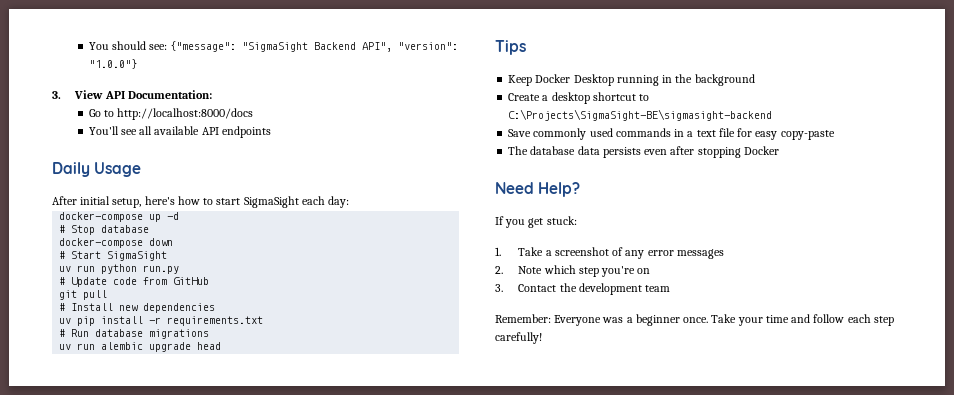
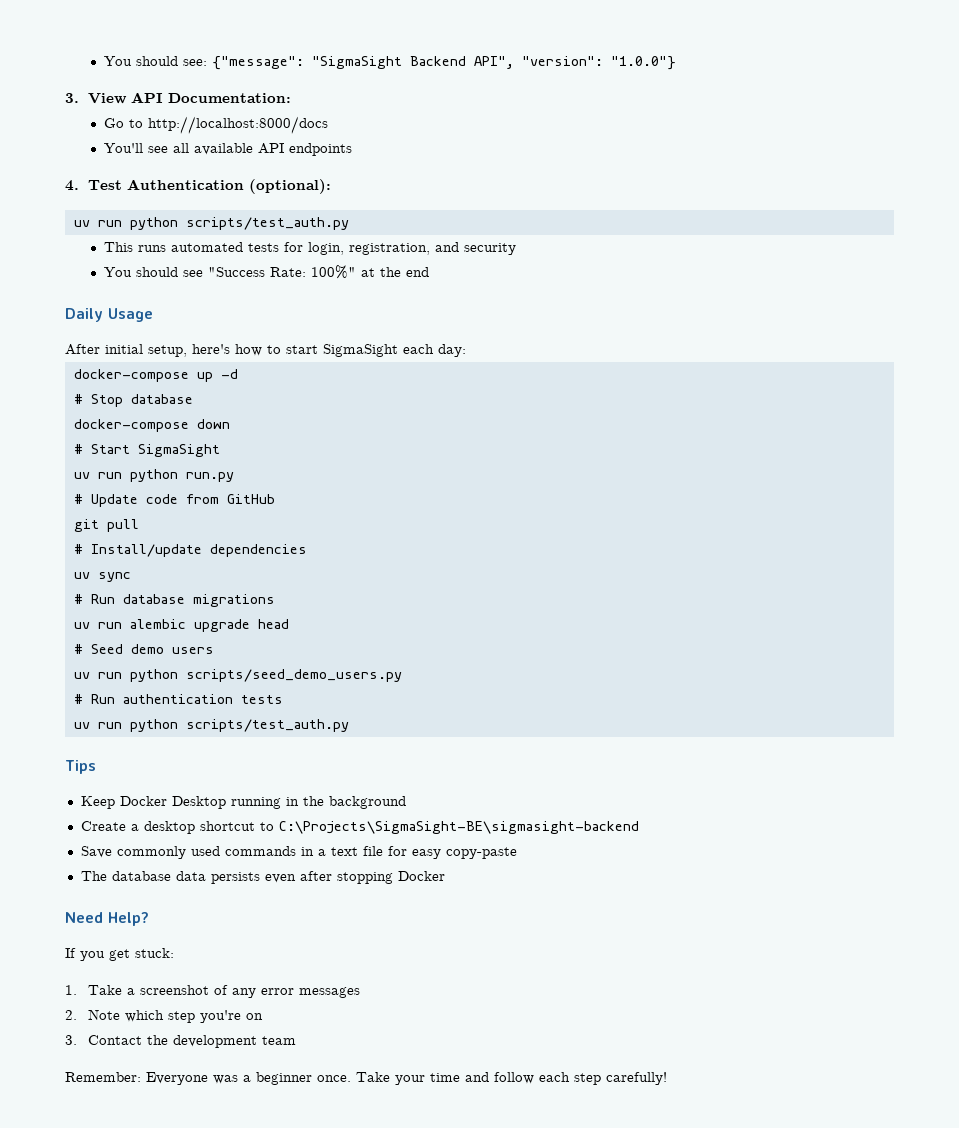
(271, 132) none -> [65,179,331,194] [73,217,349,230] [103,242,516,255] [103,265,429,279] // 4. Test Authentication (optional): // uv run python scripts/test_auth.py // This runs automated tests for login, registration, and security // You should see "Success Rate: 100%" at the end
[71,303,139,311] Install new -> [90,544,202,557] Install/update
[77,316,264,326] pip install -r requirements.txt -> [97,572,131,582] sync
(222, 346) none -> [73,644,214,654] [73,669,402,682] [73,694,283,704] [73,719,349,732] // # Seed demo users // uv run python scripts/seed_demo_users.py // # Run authentication tests // uv run python scripts/test_auth.py

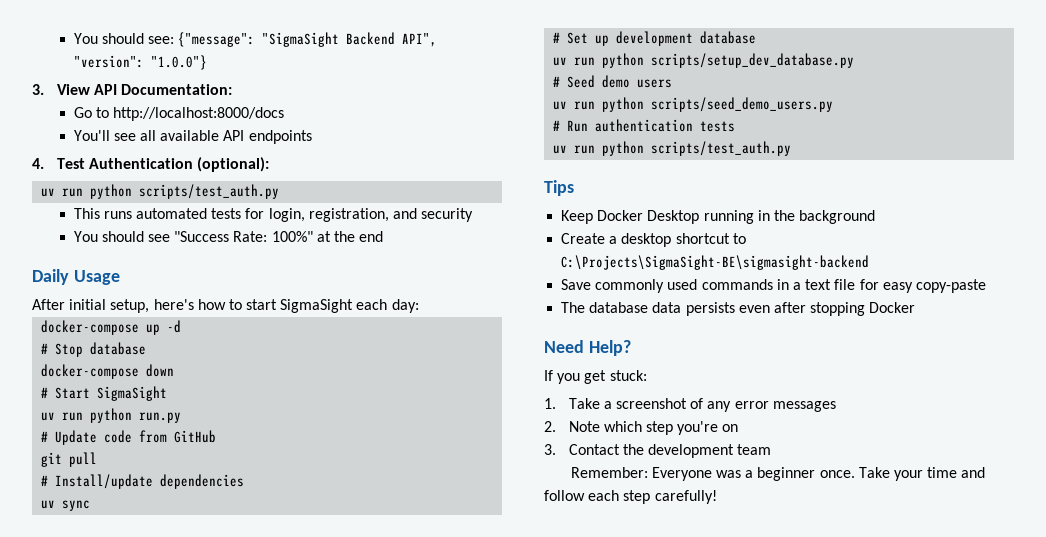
[90,594,275,607] [73,619,289,632] Run database migrations // uv run alembic upgrade head -> [567,31,757,46] [553,53,855,68] Set up development database // uv run python scripts/setup_dev_database.py

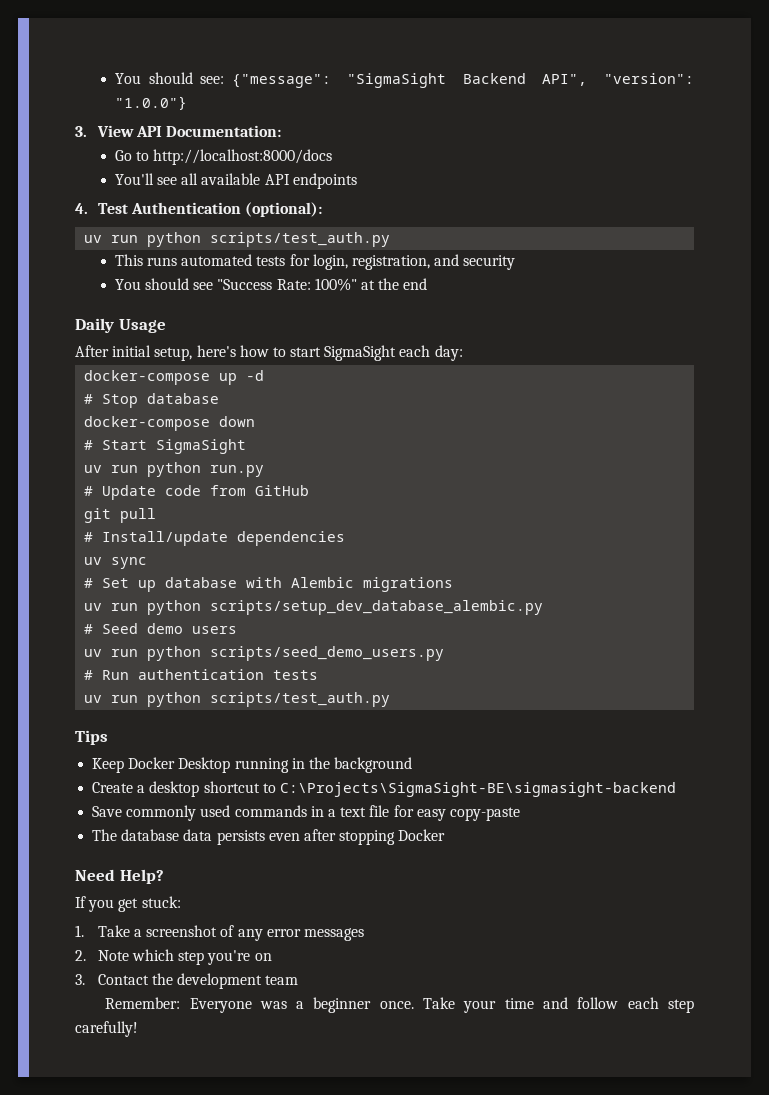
[616,31,757,46] [553,53,855,68] development database // uv run python scripts/setup_dev_database.py -> [165,577,454,592] [84,600,544,615] database with Alembic migrations // uv run python scripts/setup_dev_database_alembic.py

